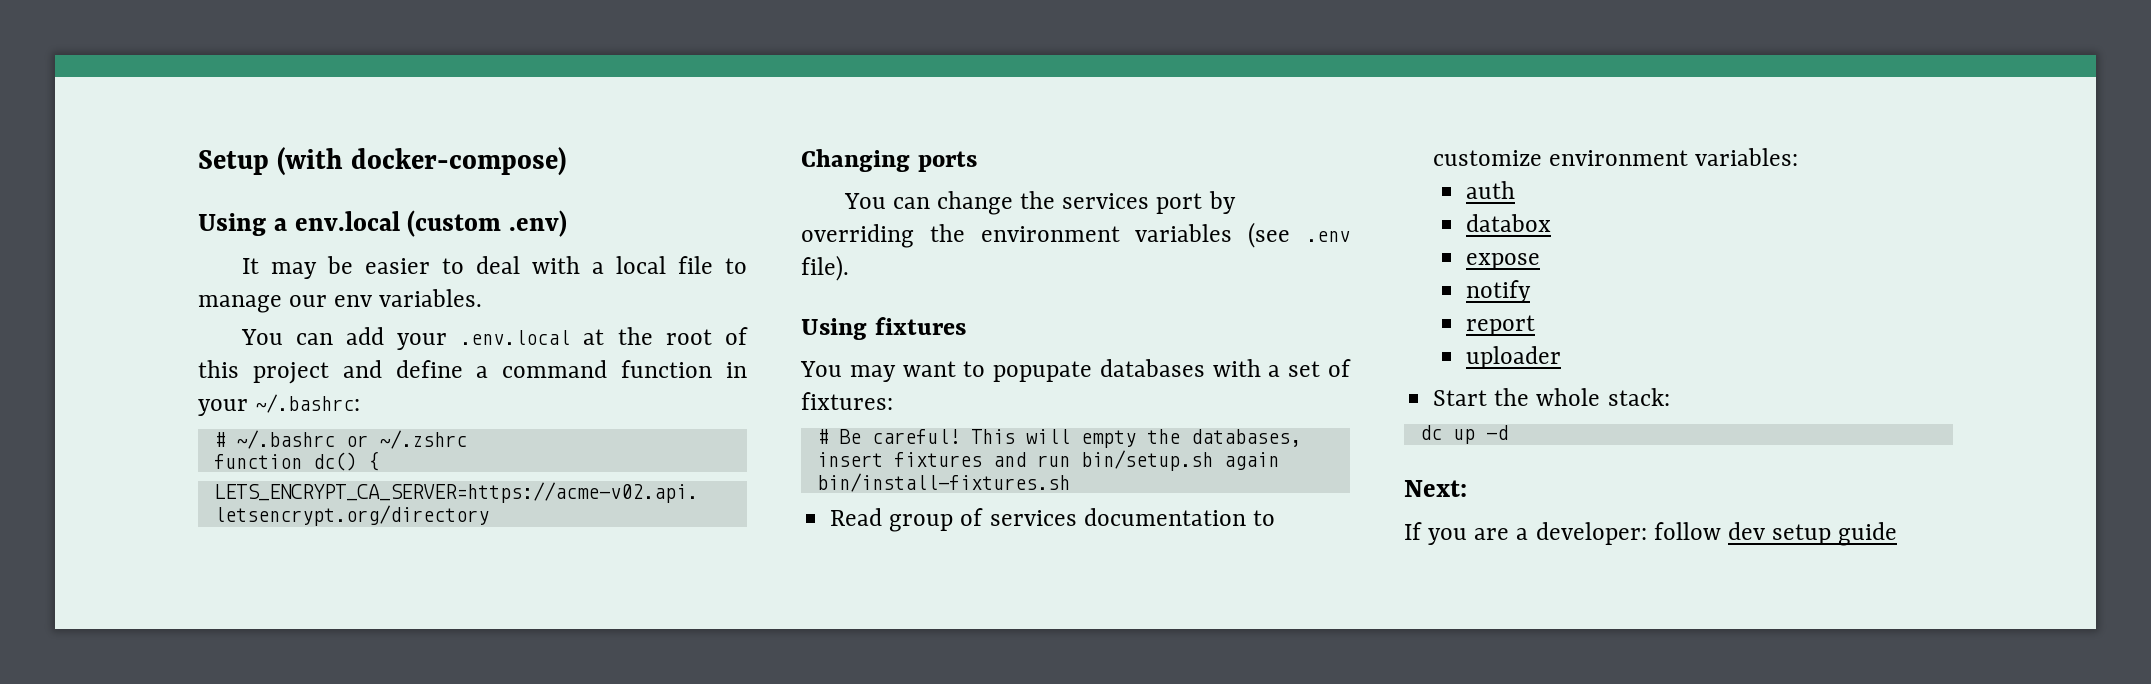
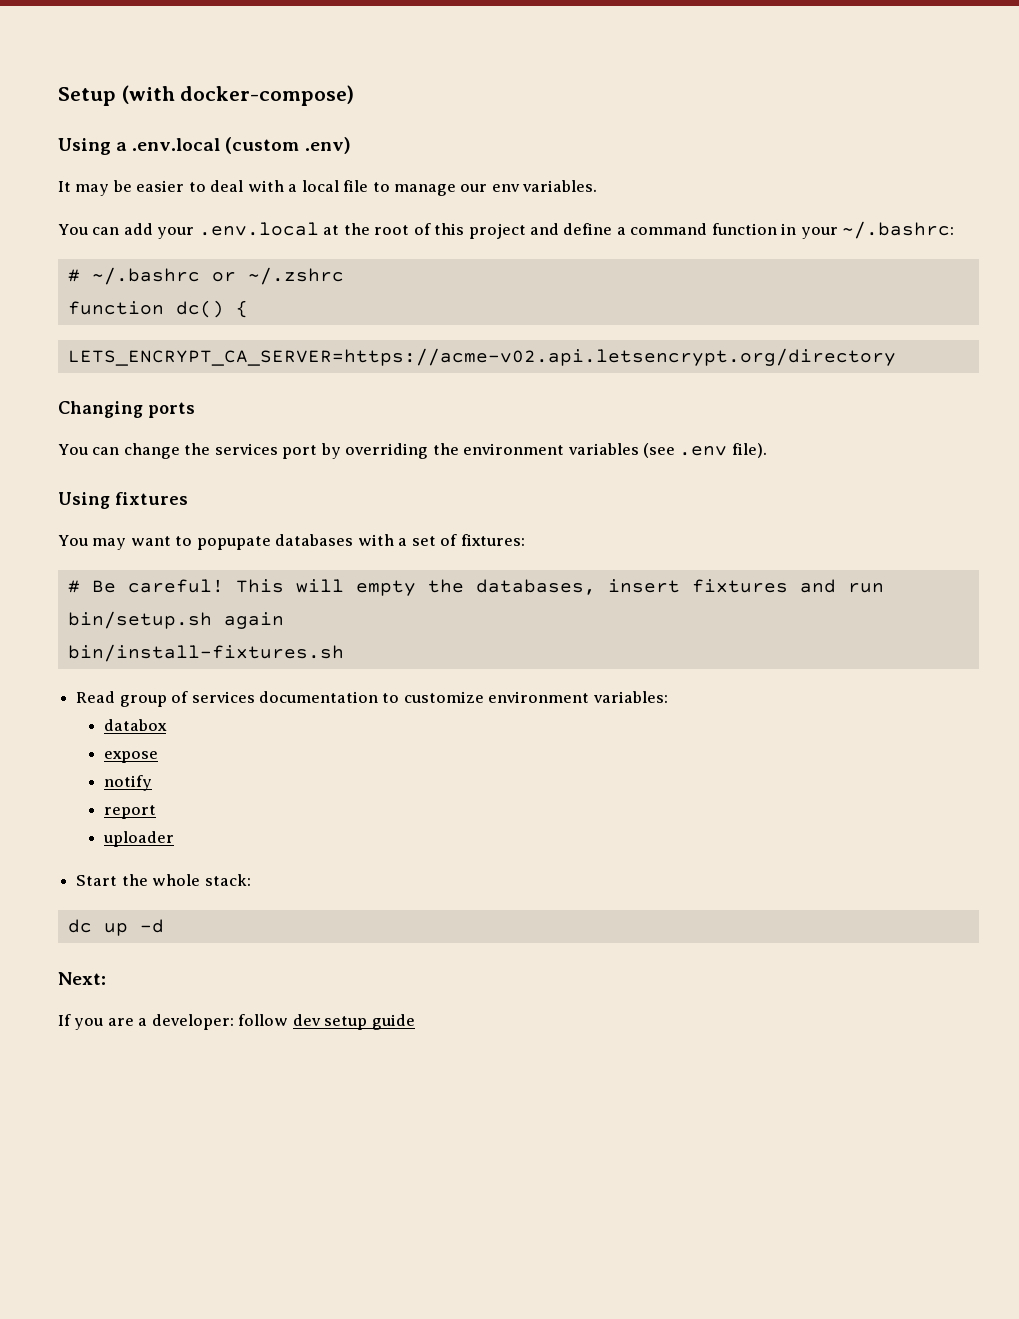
[294,211,400,231] env.local -> [132,138,221,151] .env.local
[1466,181,1516,199] // auth -> (668, 697) none

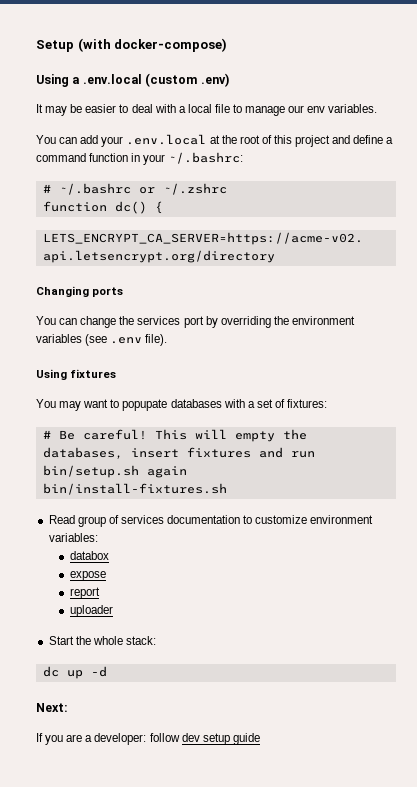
[103,775,152,791] // notify -> (106, 576) none

